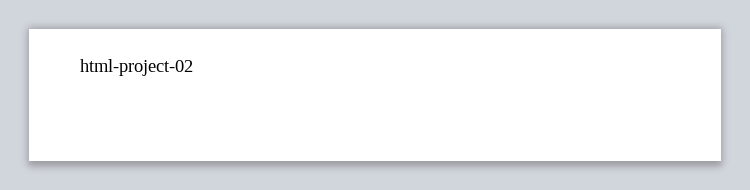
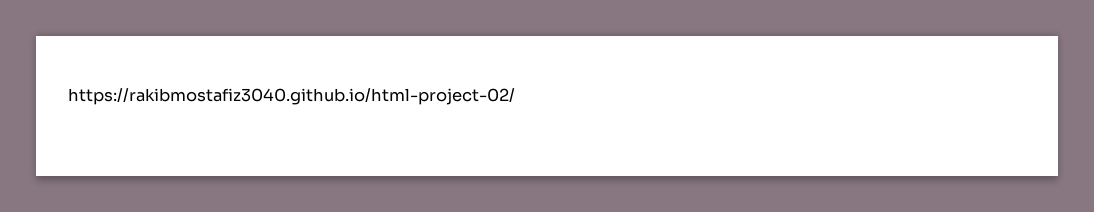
[80,59,193,76] html-project-02 -> [68,88,515,105] https://rakibmostafiz3040.github.io/html-project-02/

